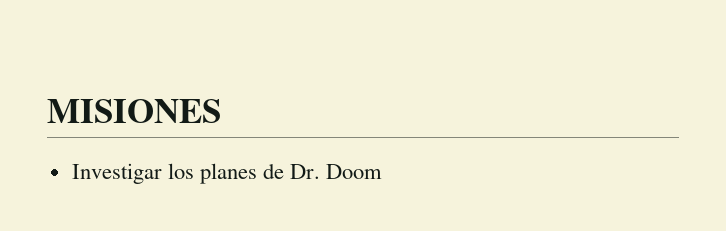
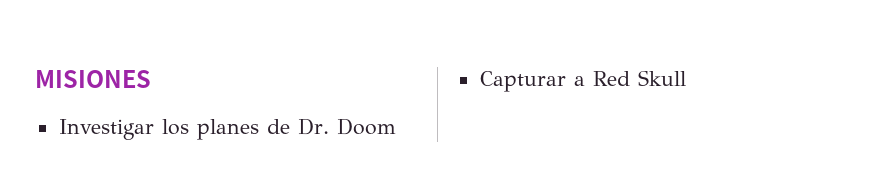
(383, 171) none -> [479,70,686,92] // Capturar a Red Skull

